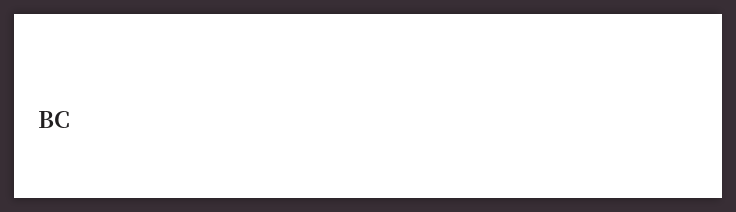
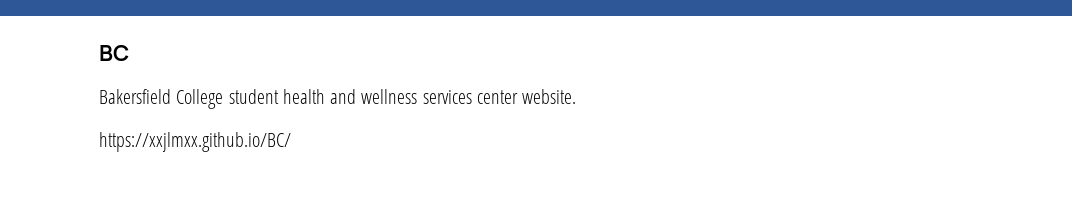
(70, 119) none -> [99,89,577,109] [99,132,291,152] // Bakersfield College student health and wellness services center website. // https://xxjlmxx.github.io/BC/

